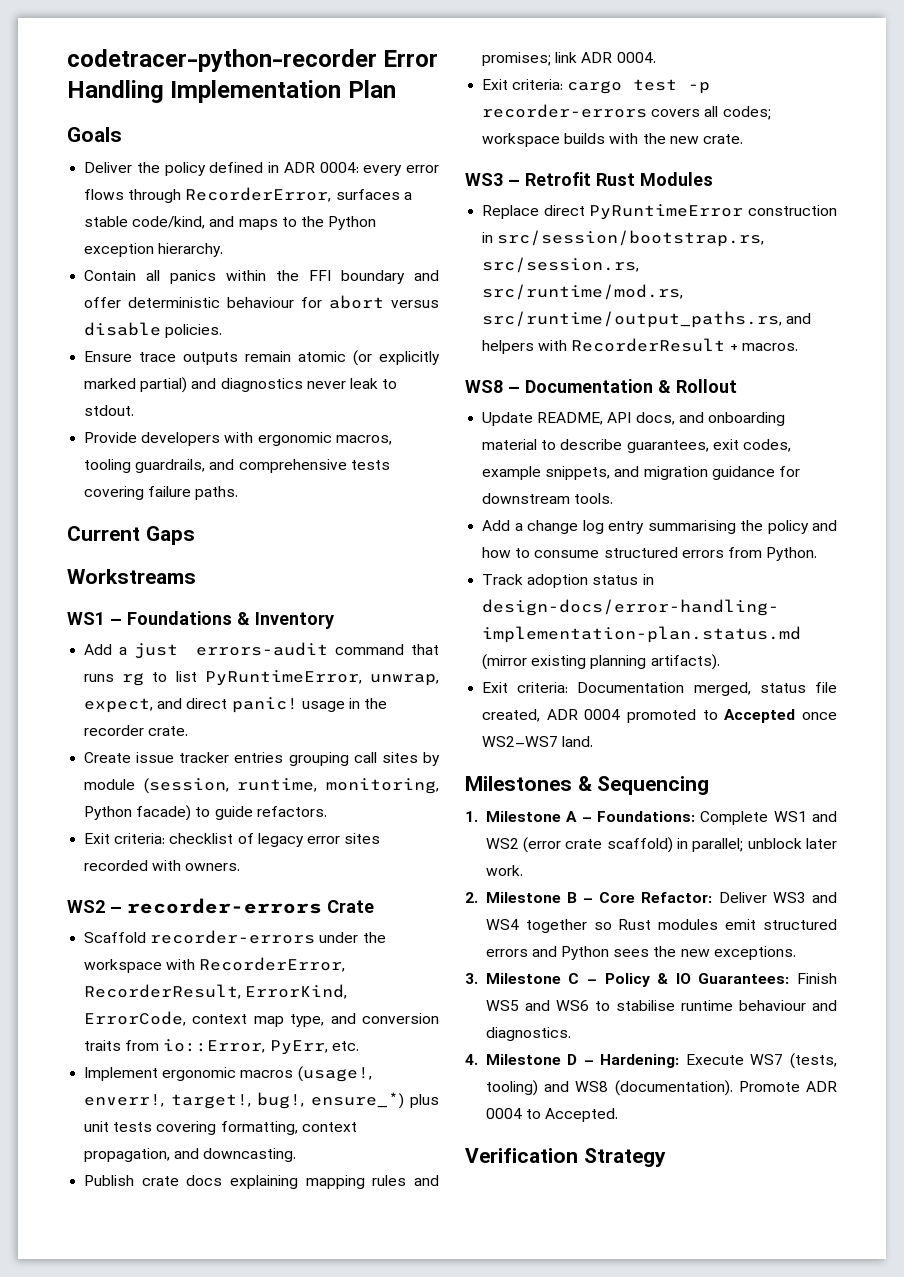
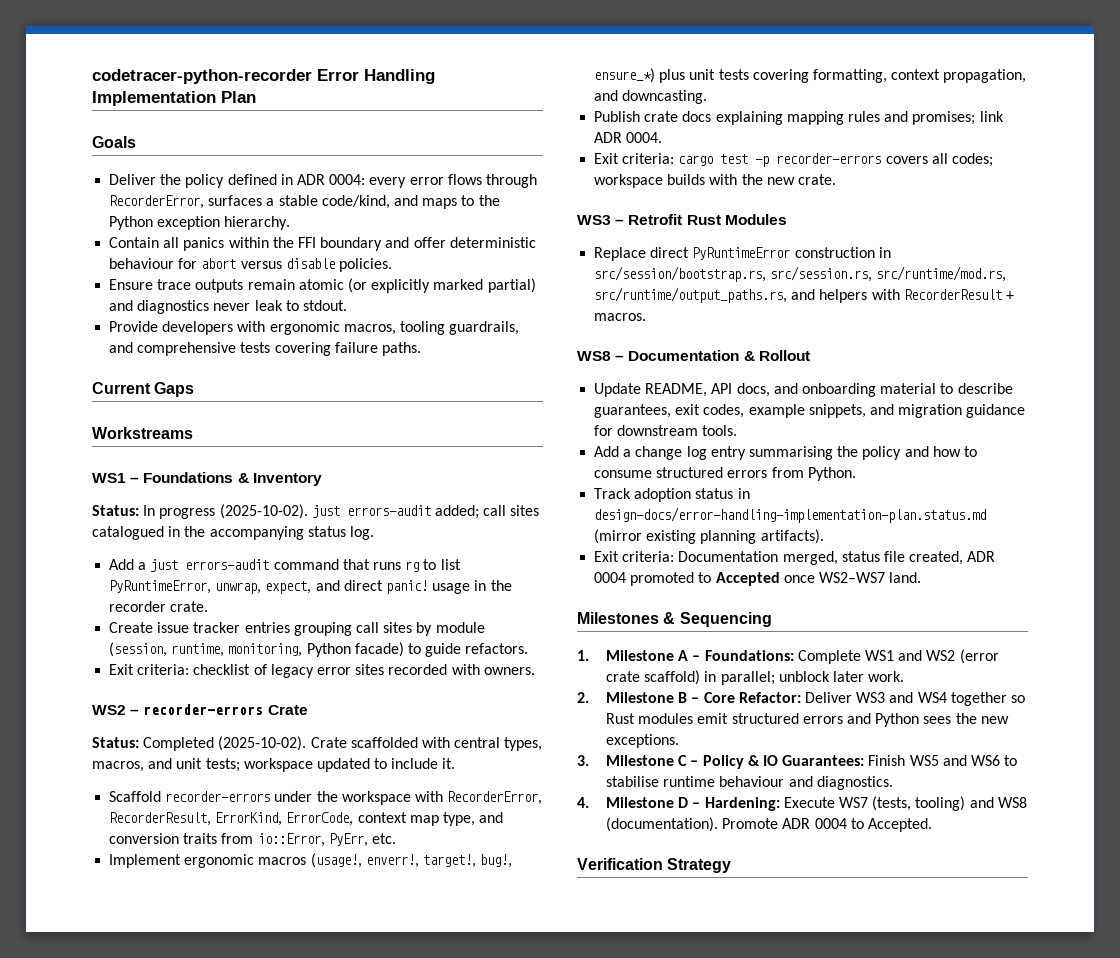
(334, 620) none -> [92,504,540,519] [92,526,374,540] // Status: In progress (2025-10-02). just errors-audit added; call sites catalogued in the accompanying status log.
(374, 906) none -> [92,736,543,751] [92,758,456,772] // Status: Completed (2025-10-02). Crate scaffolded with central types, macros, and unit tests; workspace updated to include it.

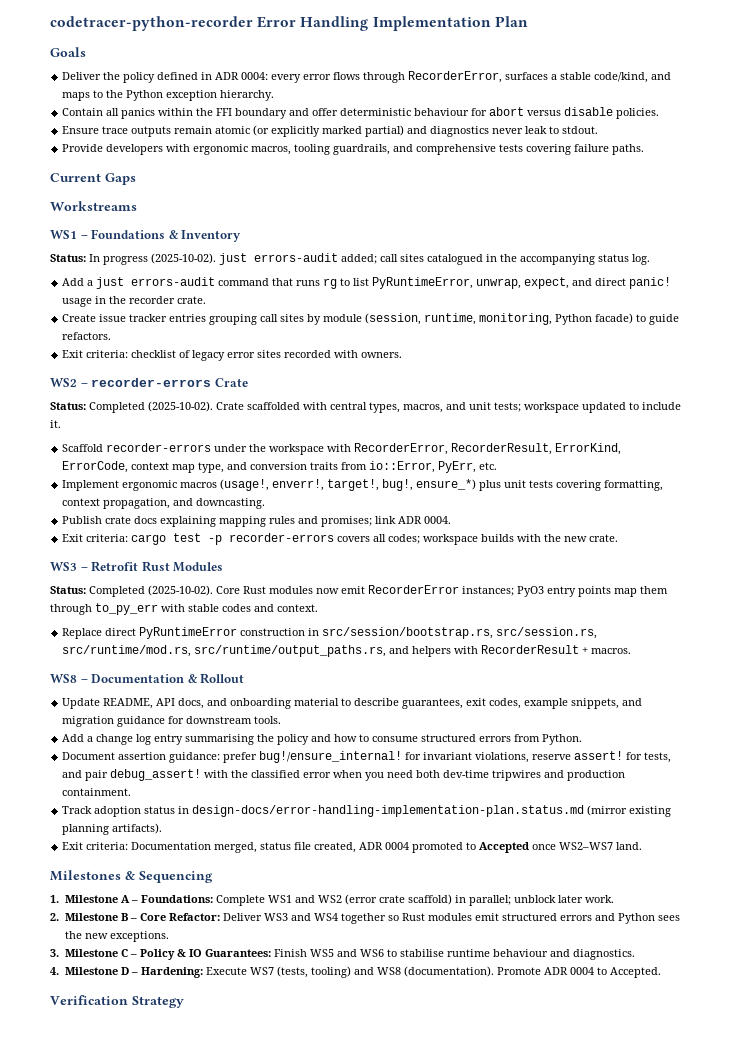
(787, 219) none -> [50,585,668,597] [50,603,318,615] // Status: Completed (2025-10-02). Core Rust modules now emit RecorderError instances; PyO3 entry points map them through to_py_err with stable codes and context.
(856, 474) none -> [62,751,672,763] [62,769,626,781] [62,788,132,796] // Document assertion guidance: prefer bug!/ensure_internal! for invariant violations, reserve assert! for tests, and pair debug_assert! with the classified error when you need both dev-time tripwires and production containment.

